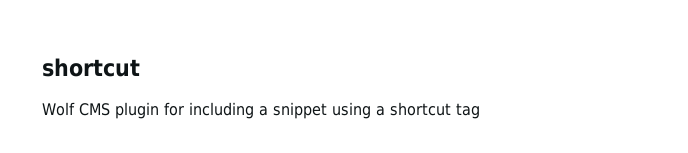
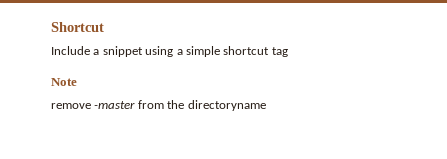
[42,58,140,77] [42,102,254,119] shortcut // Wolf CMS plugin for including -> [51,22,104,32] [51,46,90,55] Shortcut // Include
(385, 111) none -> [185,46,220,57] simple
(480, 111) none -> [51,78,77,86] [51,100,266,111] // Note // remove -master from the directoryname

